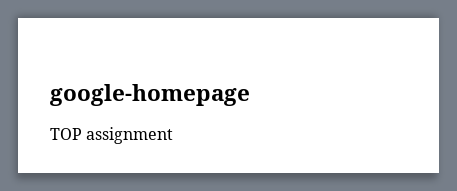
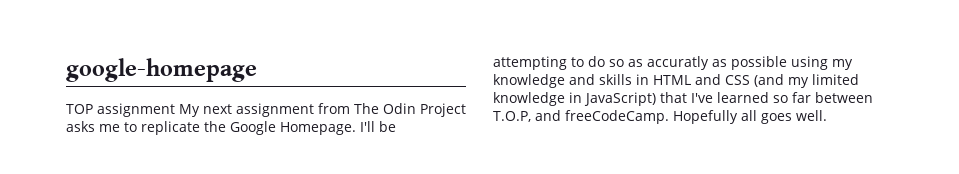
(174, 135) none -> [179,103,466,117] [66,121,396,135] [493,56,853,70] [493,74,859,88] [493,92,873,106] [493,110,827,124] My next assignment from The Odin Project asks me to replicate the Google Homepage. I'll be attempting to do so as accuratly as possible using my knowledge and skills in HTML and CSS (and my limited knowledge in JavaScript) that I've learned so far between T.O.P, and freeCodeCamp. Hopefully all goes well.

